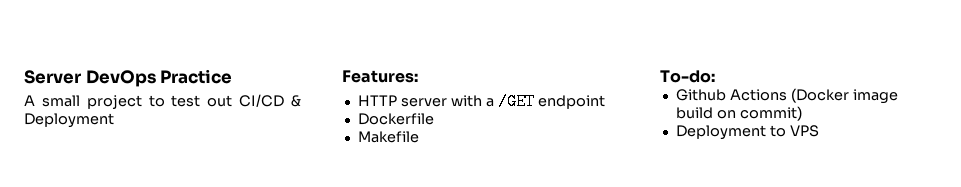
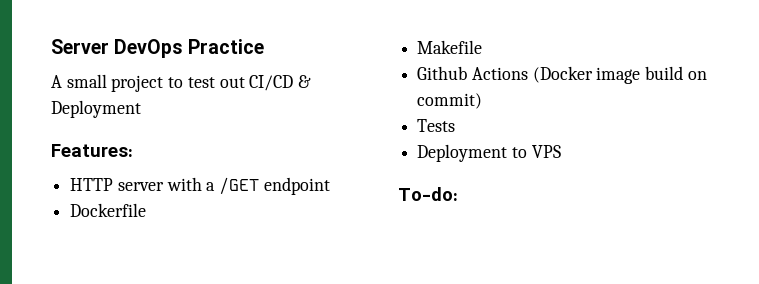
[660,70,715,83] // To-do: -> (483, 47) none
(802, 113) none -> [417,119,456,132] // Tests
(819, 131) none -> [398,187,458,201] // To-do:

